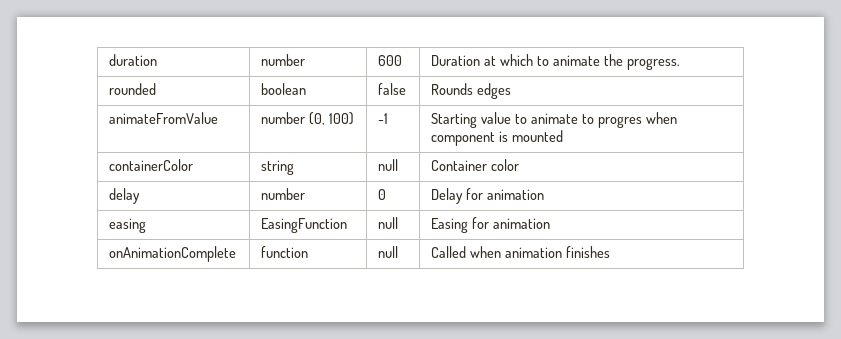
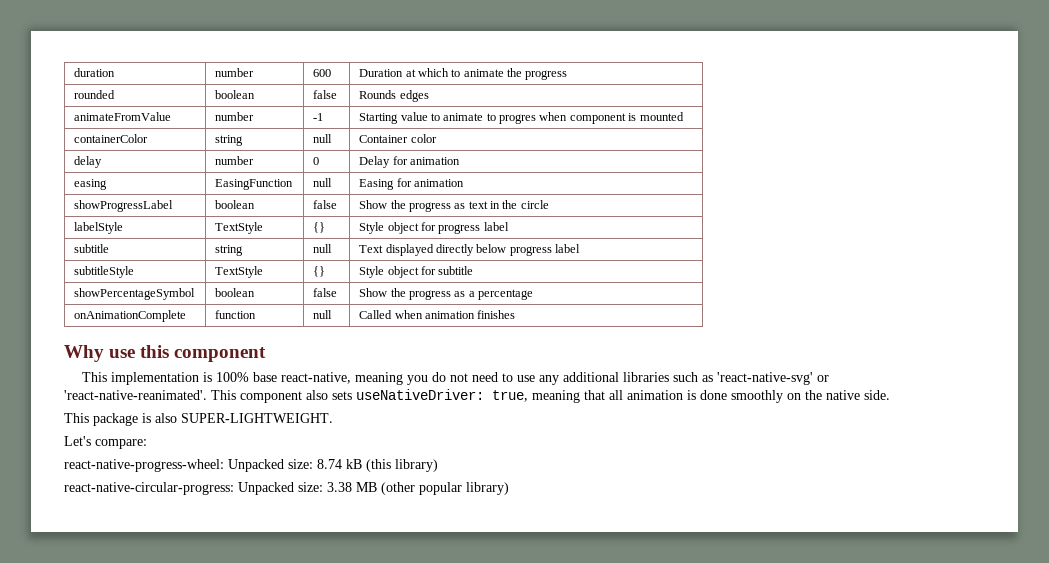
[626,58,680,70] progress. -> [525,70,568,80] progress
[308,112,354,125] (0, 100) -> (255, 116) none
(550, 223) none -> [74,200,174,212] [215,200,256,209] [313,200,338,209] [359,200,549,212] [74,222,124,234] [215,222,264,234] [313,222,326,233] [359,222,509,234] [74,244,110,253] [215,245,244,256] [313,244,333,253] [359,244,581,256] [74,266,135,278] [215,266,264,278] [313,266,326,277] [359,266,474,278] [74,288,196,300] [215,288,256,297] [313,288,338,297] [359,288,534,300] // showProgressLabel | boolean | false | Show the progress as text in the circle // labelStyle | TextStyle | {} | Style object for progress label // subtitle | string | null | Text displayed directly below progress label // subtitleStyle | TextStyle | {} | Style object for subtitle // showPercentageSymbol | boolean | false | Show the progress as a percentage
(610, 252) none -> [64,345,267,362] [82,372,830,385] [64,389,890,403] [64,413,333,426] [64,436,147,449] [64,459,438,472] [64,482,509,495] // Why use this component // This implementation is 100% base react-native, meaning you do not need to use any additional libraries such as 'react-native-svg' or 'react-native-reanimated'. This component also sets useNativeDriver: true, meaning that all animation is done smoothly on the native side. // This package is also SUPER-LIGHTWEIGHT. // Let's compare: // react-native-progress-wheel: Unpacked size: 8.74 kB (this library) // react-native-circular-progress: Unpacked size: 3.38 MB (other popular library)

